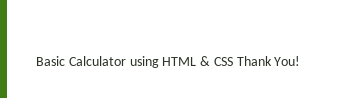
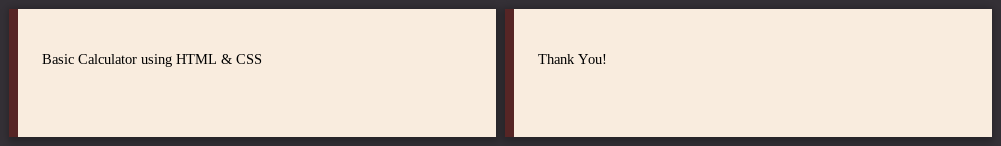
(233, 61) none -> (262, 59) //

